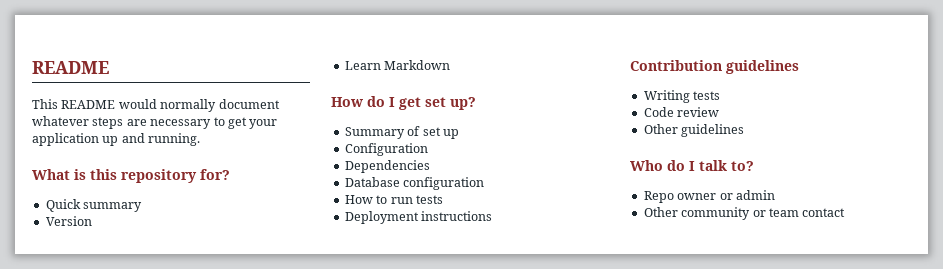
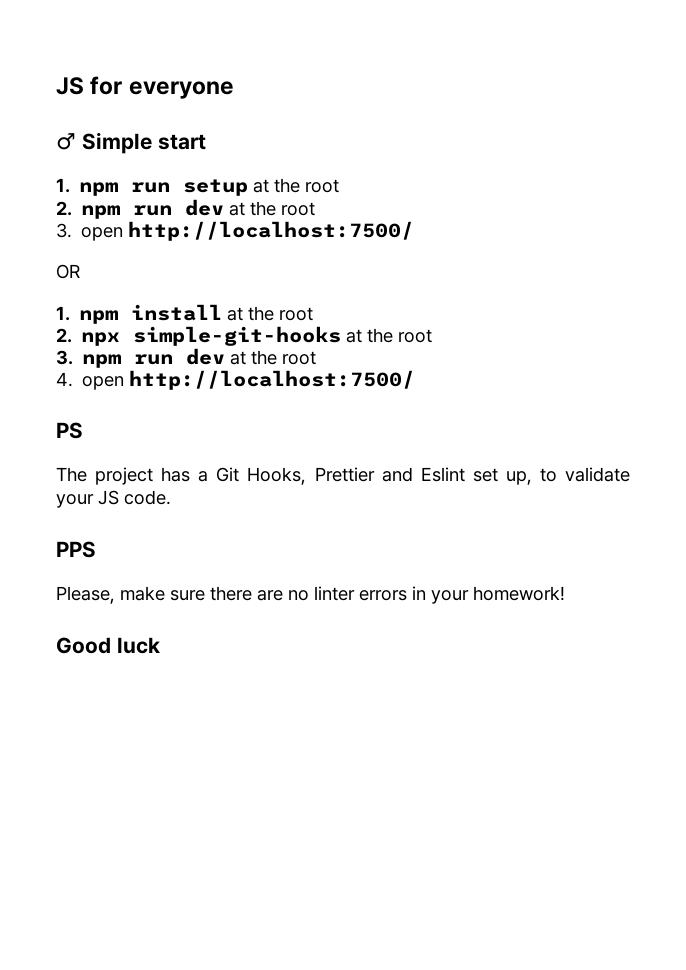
[32,61,109,74] [32,99,280,112] [32,116,278,129] [32,133,201,146] [32,169,230,183] [45,199,143,212] [45,216,92,226] [344,60,451,70] [331,96,476,110] [344,126,459,139] [344,143,428,156] [344,160,430,173] [344,177,485,190] [344,195,443,204] [344,211,493,224] [630,60,799,74] [643,90,721,103] [643,107,720,117] [643,124,745,137] [630,160,754,171] [643,190,775,203] [643,207,846,220] README // This README would normally document whatever steps are necessary to get your application up and running. // What is this repository for? // Quick summary // Version // Learn Markdown // How do I get set up? // Summary of set up // Configuration // Dependencies // Database configuration // How to run tests // Deployment instructions // Contribution guidelines // Writing tests // Code review // Other guidelines // Who do I talk to? // Repo owner or admin // Other community or team contact -> [56,76,234,99] [56,132,206,154] [56,178,340,196] [56,199,316,219] [56,221,415,241] [56,264,80,279] [56,304,314,324] [56,326,433,346] [56,348,317,368] [56,370,416,390] [56,422,83,439] [56,467,630,485] [56,490,171,508] [56,541,96,558] [56,586,565,604] [56,637,160,654] JS for everyone // ♂ Simple start // 1. npm run setup at the root // 2. npm run dev at the root // 3. open http://localhost:7500/ // OR // 1. npm install at the root // 2. npx simple-git-hooks at the root // 3. npm run dev at the root // 4. open http://localhost:7500/ // PS // The project has a Git Hooks, Prettier and Eslint set up, to validate your JS code. // PPS // Please, make sure there are no linter errors in your homework! // Good luck

